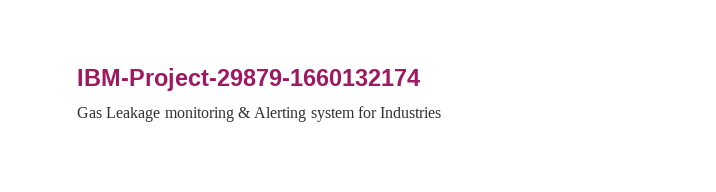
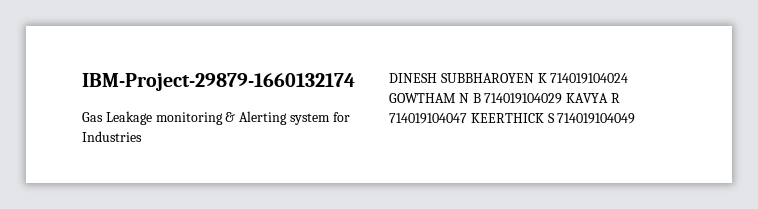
(442, 112) none -> [389,73,629,84] [389,93,620,104] [389,113,636,124] // DINESH SUBBHAROYEN K 714019104024 GOWTHAM N B 714019104029 KAVYA R 714019104047 KEERTHICK S 714019104049

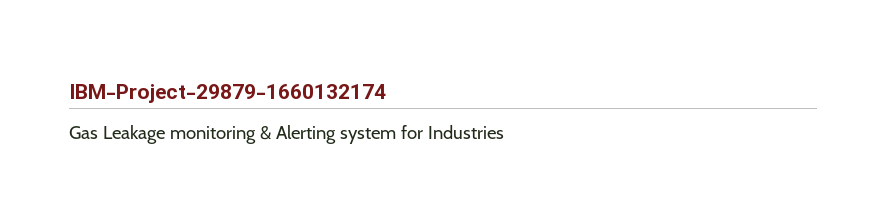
[389,73,629,84] [389,93,620,104] [389,113,636,124] // DINESH SUBBHAROYEN K 714019104024 GOWTHAM N B 714019104029 KAVYA R 714019104047 KEERTHICK S 714019104049 -> (504, 132) none

